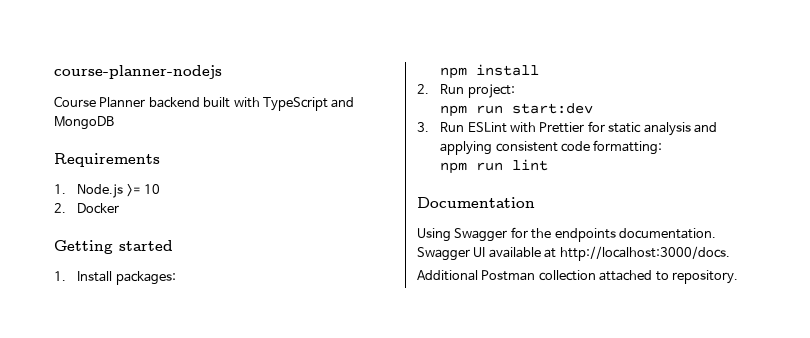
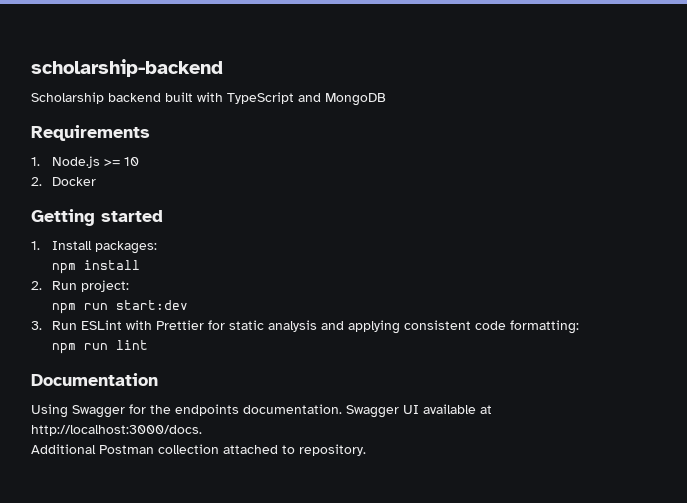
[54,65,222,79] [54,96,146,108] course-planner-nodejs // Course Planner -> [31,59,223,77] [31,92,104,104] scholarship-backend // Scholarship

